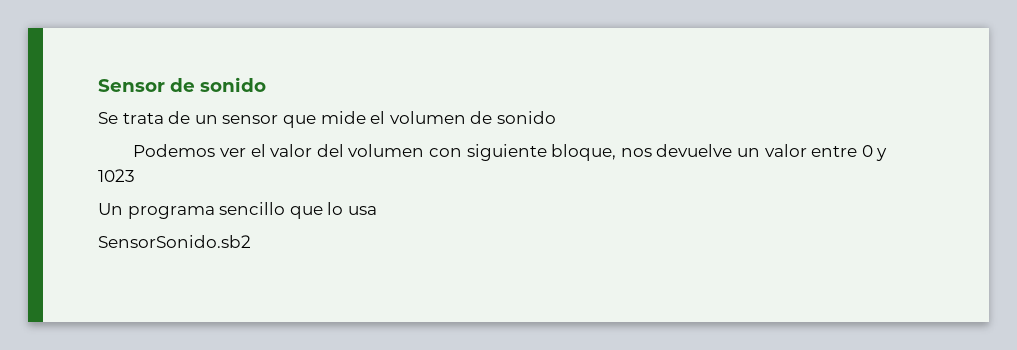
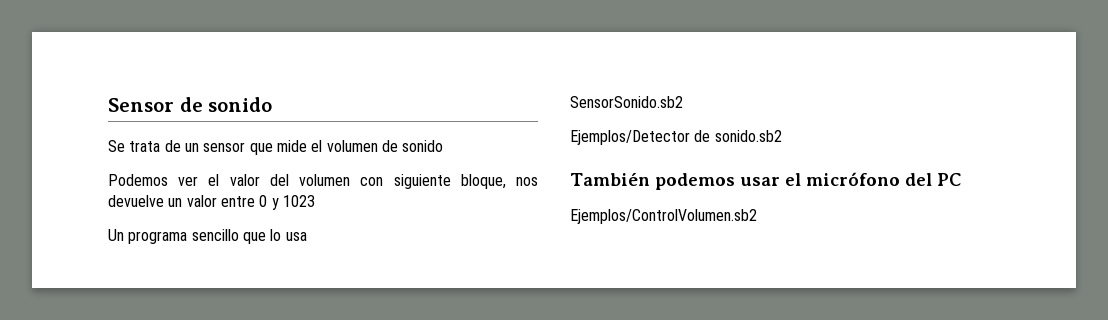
(251, 241) none -> [570,130,782,145] [570,172,962,190] [570,209,757,224] // Ejemplos/Detector de sonido.sb2 // También podemos usar el micrófono del PC // Ejemplos/ControlVolumen.sb2

